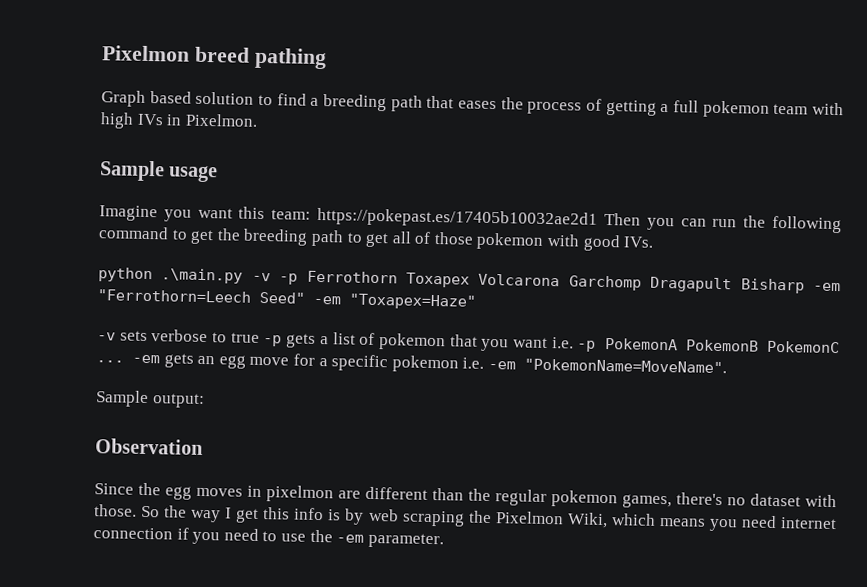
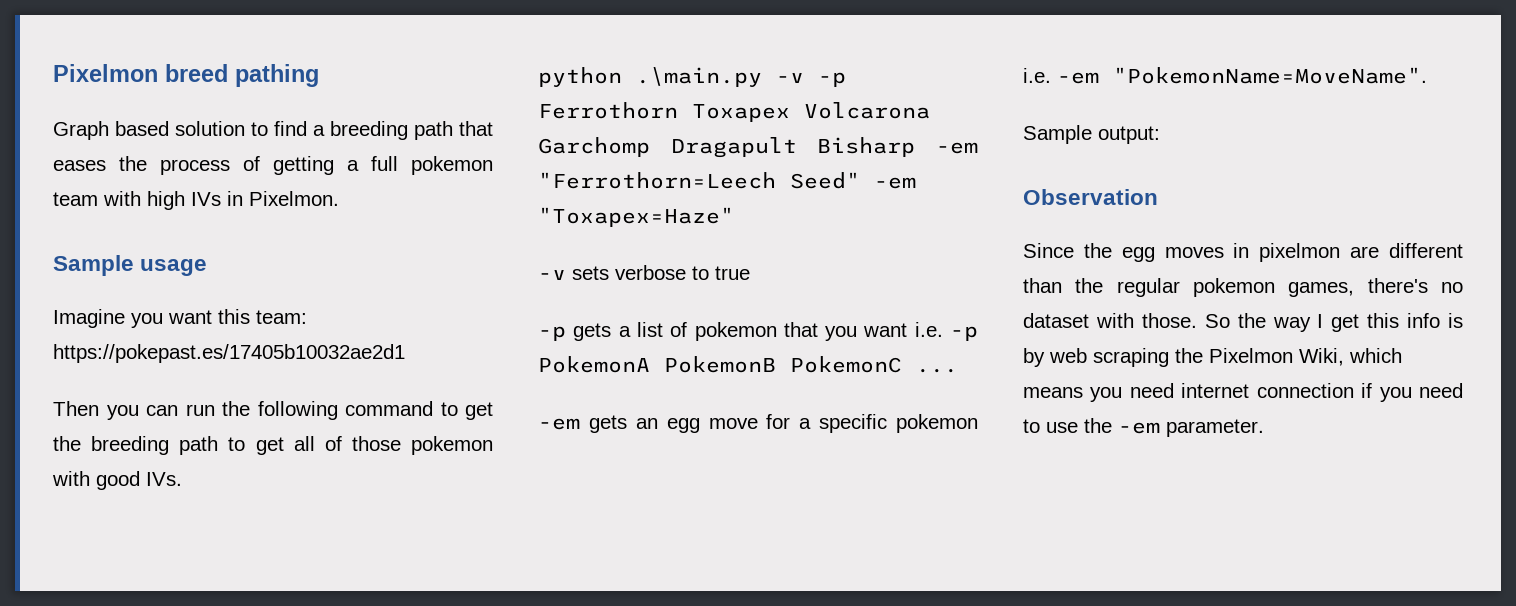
(599, 218) none -> (405, 353) //
(260, 337) none -> (750, 273) //
(124, 361) none -> (958, 370) //

